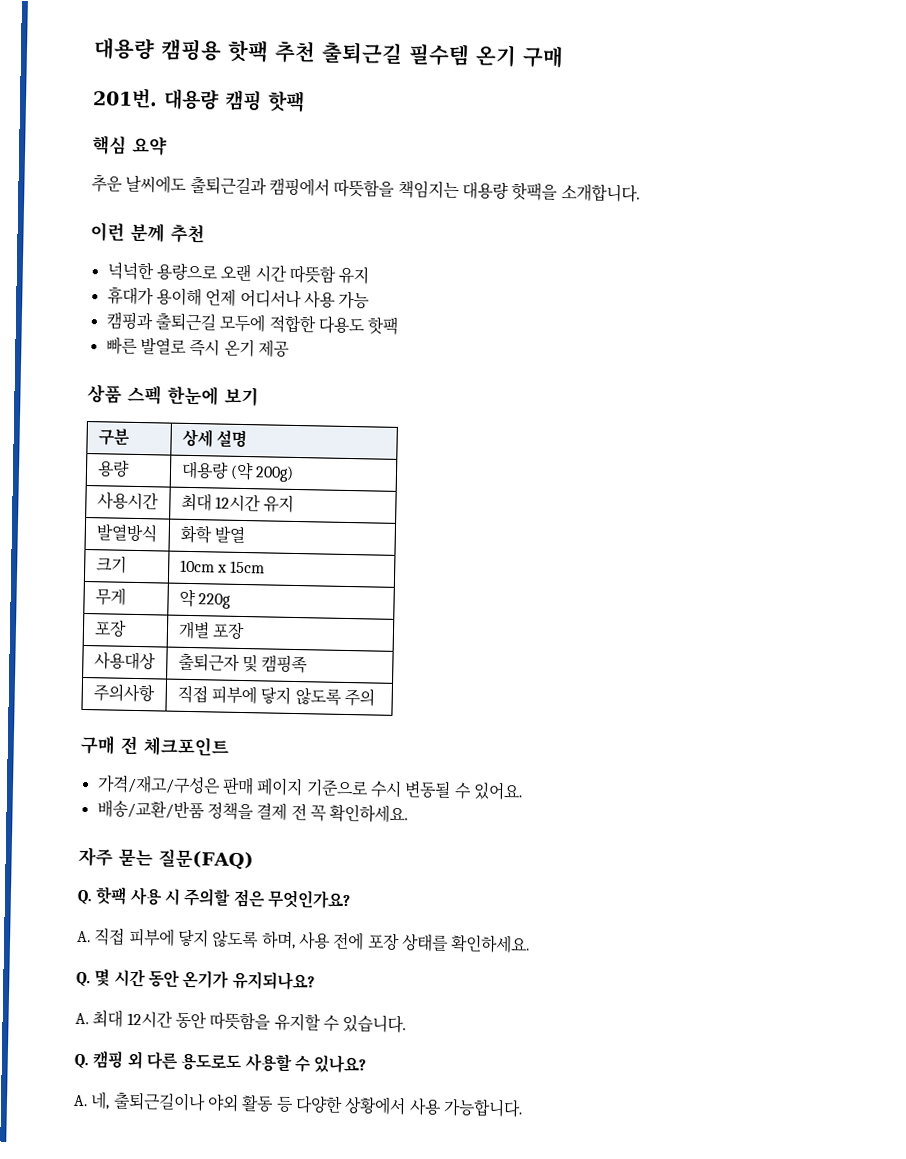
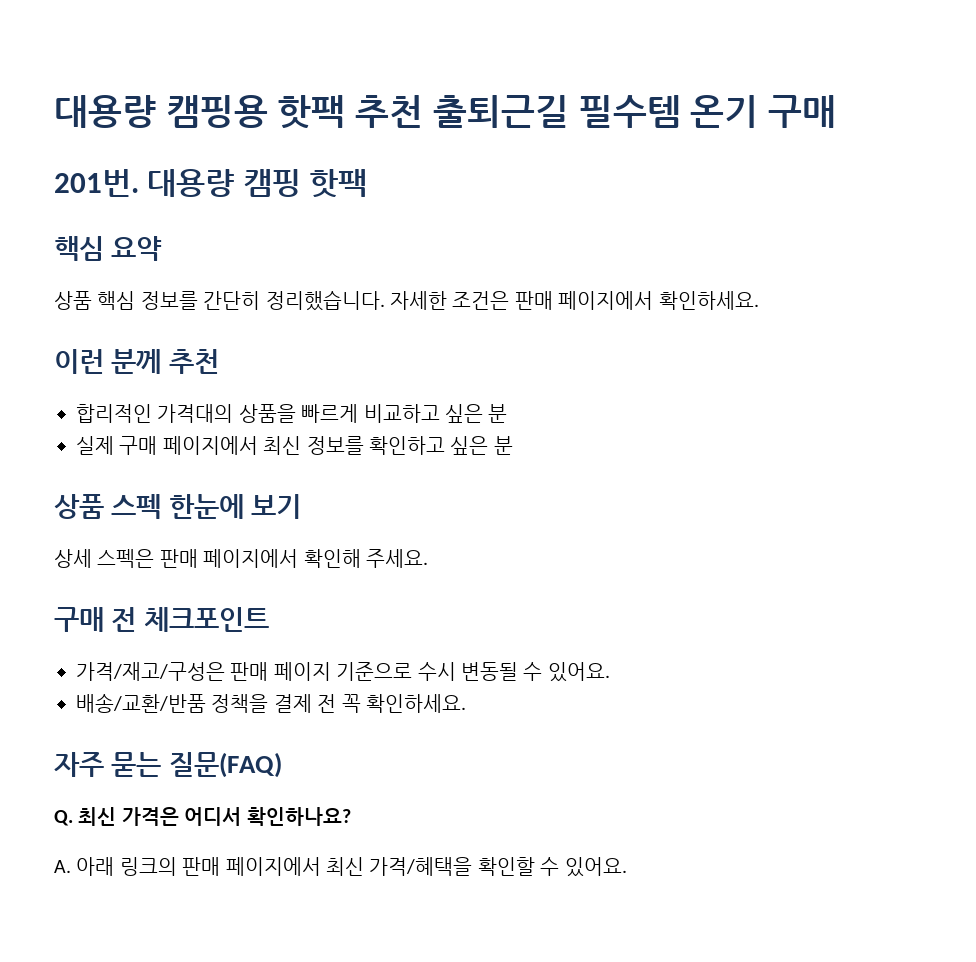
[91,174,640,203] [90,222,205,244] [106,261,370,285] [106,286,371,310] [105,311,399,335] [105,336,290,358] [87,384,259,407] [97,428,130,446] [181,428,247,448] [96,460,130,477] [180,460,295,482] [96,491,159,511] [180,492,295,513] [95,523,157,543] [179,524,245,544] [95,555,127,574] [179,559,266,574] [94,587,126,606] [178,588,231,609] [93,619,127,637] [177,620,245,640] [93,651,156,671] [177,652,309,674] [92,683,155,703] [176,684,375,707] 추운 날씨에도 출퇴근길과 캠핑에서 따뜻함을 책임지는 대용량 핫팩을 소개합니다. // 이런 분께 추천 // 넉넉한 용량으로 오랜 시간 따뜻함 유지 // 휴대가 용이해 언제 어디서나 사용 가능 // 캠핑과 출퇴근길 모두에 적합한 다용도 핫팩 // 빠른 발열로 즉시 온기 제공 // 상품 스펙 한눈에 보기 // 구분 | 상세 설명 // 용량 | 대용량 (약 200g) // 사용시간 | 최대 12시간 유지 // 발열방식 | 화학 발열 // 크기 | 10cm x 15cm // 무게 | 약 220g // 포장 | 개별 포장 // 사용대상 | 출퇴근자 및 캠핑족 // 주의사항 | 직접 피부에 닿지 않도록 주의 -> [54,290,759,311] [54,349,219,374] [76,404,508,423] [76,436,513,455] [54,494,301,519] [54,549,428,568] 상품 핵심 정보를 간단히 정리했습니다. 자세한 조건은 판매 페이지에서 확인하세요. // 이런 분께 추천 // 합리적인 가격대의 상품을 빠르게 비교하고 싶은 분 // 실제 구매 페이지에서 최신 정보를 확인하고 싶은 분 // 상품 스펙 한눈에 보기 // 상세 스펙은 판매 페이지에서 확인해 주세요.
[95,886,351,910] [77,927,531,954] [76,968,315,991] [75,1009,407,1034] [74,1050,367,1074] [73,1091,523,1118] 핫팩 사용 시 주의할 점은 무엇인가요? // A. 직접 피부에 닿지 않도록 하며, 사용 전에 포장 상태를 확인하세요. // Q. 몇 시간 동안 온기가 유지되나요? // A. 최대 12시간 동안 따뜻함을 유지할 수 있습니다. // Q. 캠핑 외 다른 용도로도 사용할 수 있나요? // A. 네, 출퇴근길이나 야외 활동 등 다양한 상황에서 사용 가능합니다. -> [78,807,351,826] [54,857,627,877] 최신 가격은 어디서 확인하나요? // A. 아래 링크의 판매 페이지에서 최신 가격/혜택을 확인할 수 있어요.

